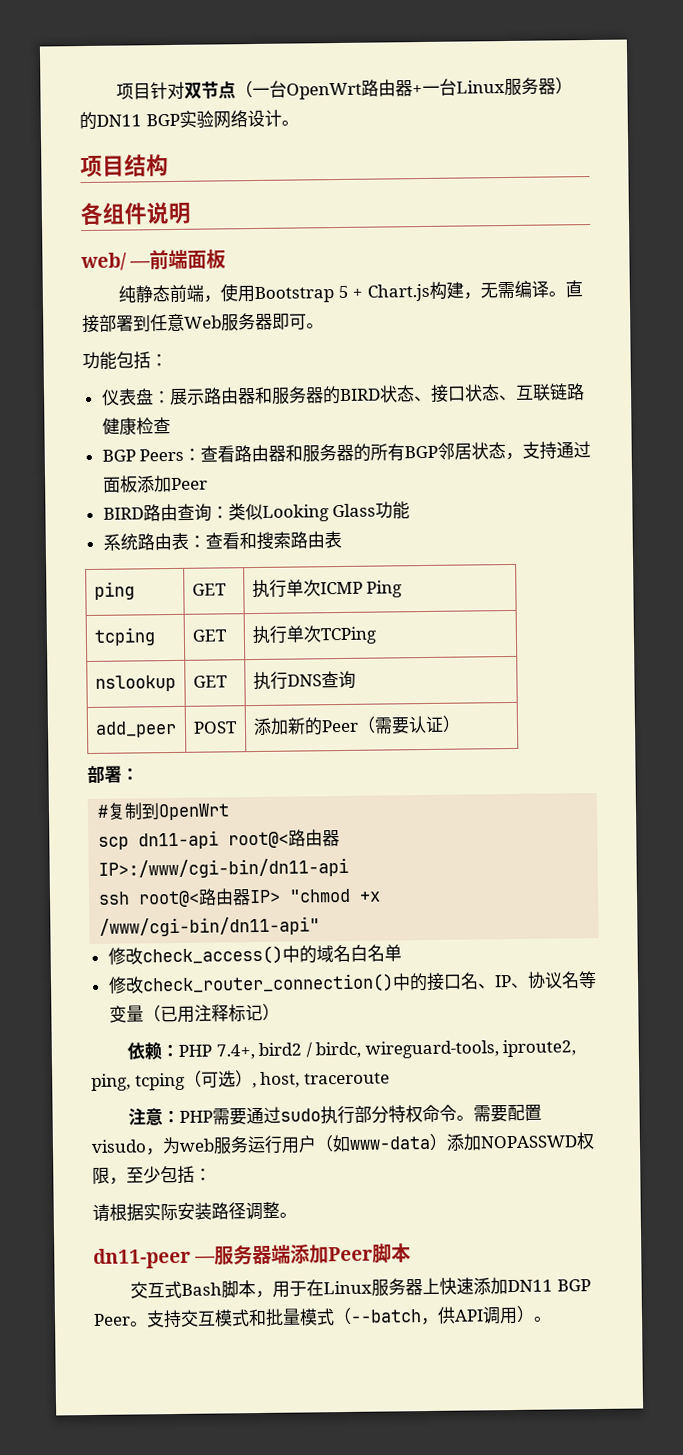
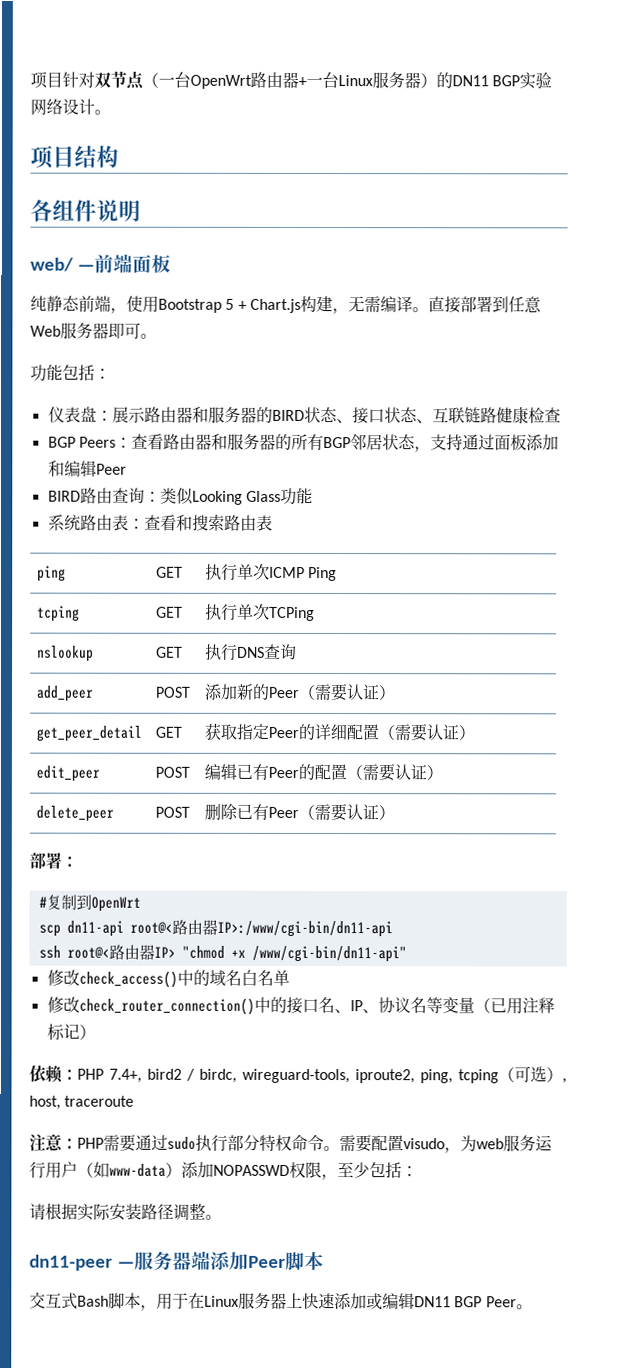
(172, 484) none -> [47,460,97,477] 和编辑
(461, 724) none -> [35,725,142,742] [154,726,182,738] [203,722,475,742] [35,765,100,782] [154,766,190,778] [203,763,443,782] [35,805,114,822] [154,806,190,818] [203,803,395,822] // get_peer_detail | GET | 获取指定Peer的详细配置（需要认证） // edit_peer | POST | 编辑已有Peer的配置（需要认证） // delete_peer | POST | 删除已有Peer（需要认证）
(508, 1286) none -> [366,1293,415,1311] 或编辑
[146,1305,552,1329] 支持交互模式和批量模式（--batch，供API调用）。 -> (533, 1307) none

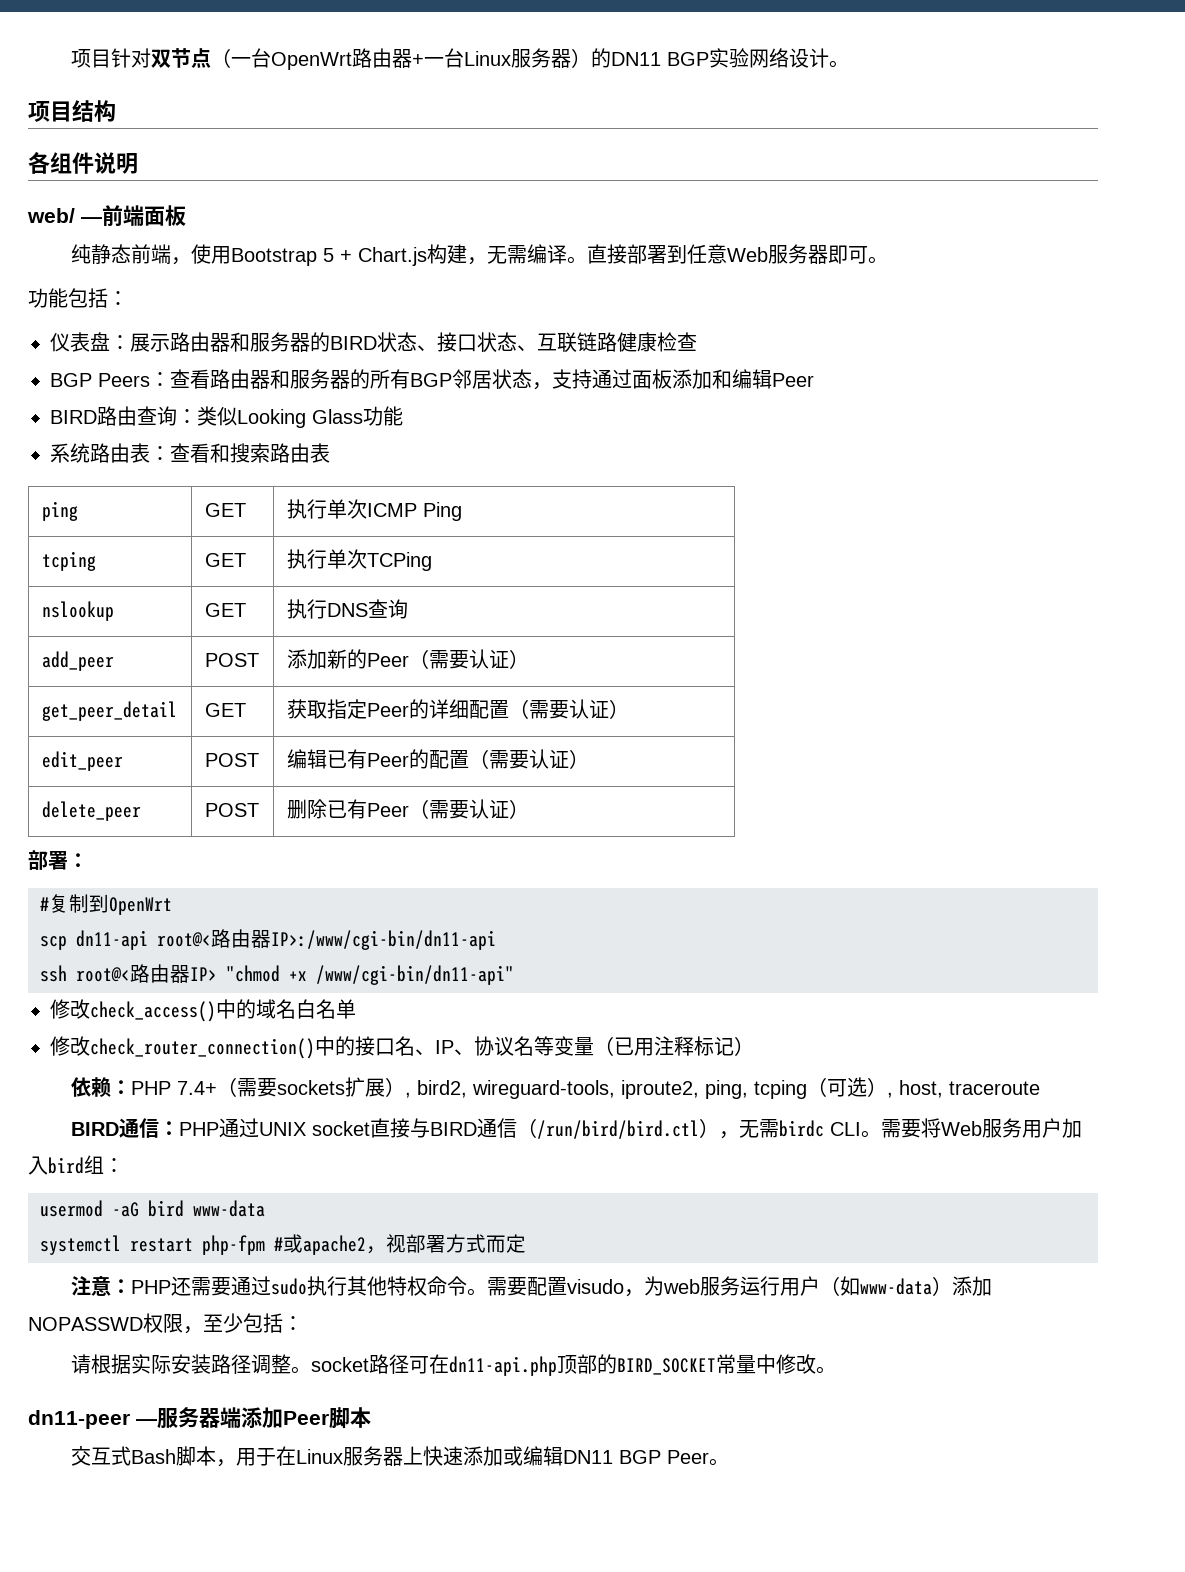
[109,1068,237,1083] 7.4+, bird2 / birdc, -> [176,1077,467,1098] 7.4+（需要sockets扩展）, bird2,
(135, 1101) none -> [70,1118,1082,1139] [28,1155,124,1175] [40,1200,265,1217] [40,1234,526,1255] // BIRD通信：PHP通过UNIX socket直接与BIRD通信（/run/bird/bird.ctl），无需birdc CLI。需要将Web服务用户加入bird组： // usermod -aG bird www-data // systemctl restart php-fpm #或apache2，视部署方式而定
(104, 1143) none -> [170,1276,191,1296] 还
[227,1134,260,1151] 部分 -> [346,1276,387,1296] 其他
(222, 1217) none -> [310,1354,836,1376] socket路径可在dn11-api.php顶部的BIRD_SOCKET常量中修改。

